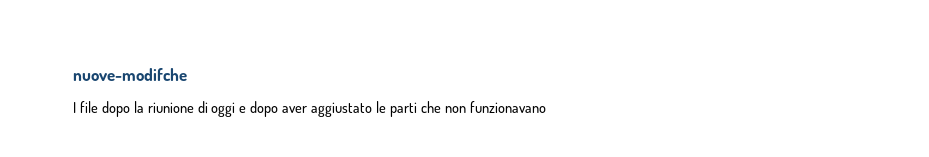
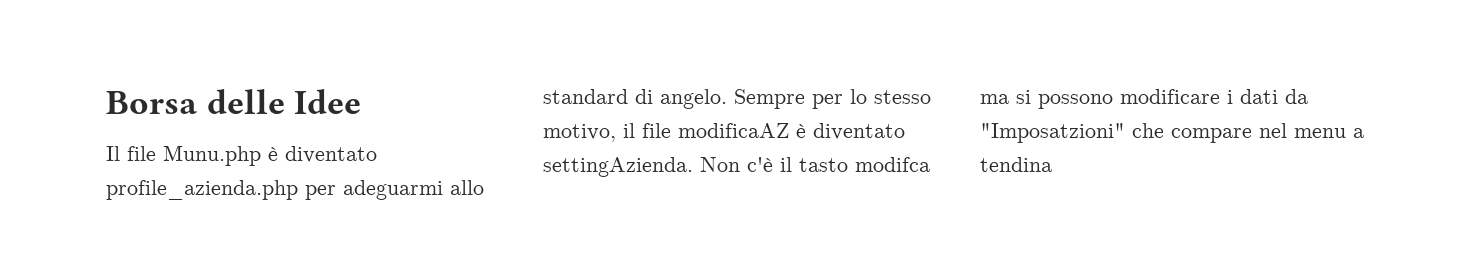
[73,68,187,81] [73,101,546,117] nuove-modifche // I file dopo la riunione di oggi e dopo aver aggiustato le parti che non funzionavano -> [106,89,362,114] [106,145,377,166] [106,180,484,200] [543,89,931,109] [543,123,905,142] [543,157,930,177] [980,89,1308,109] [980,123,1364,143] [980,157,1052,172] Borsa delle Idee // Il file Munu.php è diventato profile_azienda.php per adeguarmi allo standard di angelo. Sempre per lo stesso motivo, il file modificaAZ è diventato settingAzienda. Non c'è il tasto modifca ma si possono modificare i dati da "Imposatzioni" che compare nel menu a tendina

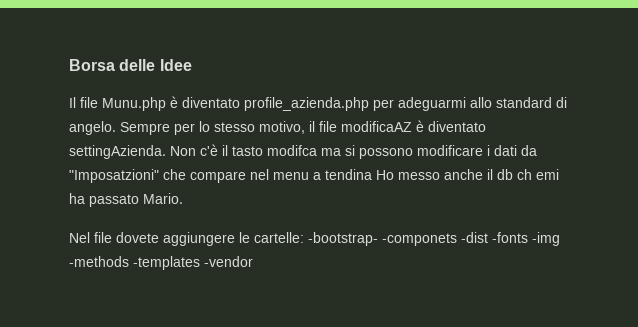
(1052, 164) none -> [376,169,559,180] [69,193,183,207] [69,232,560,246] [69,256,253,270] Ho messo anche il db ch emi ha passato Mario. // Nel file dovete aggiungere le cartelle: -bootstrap- -componets -dist -fonts -img -methods -templates -vendor

